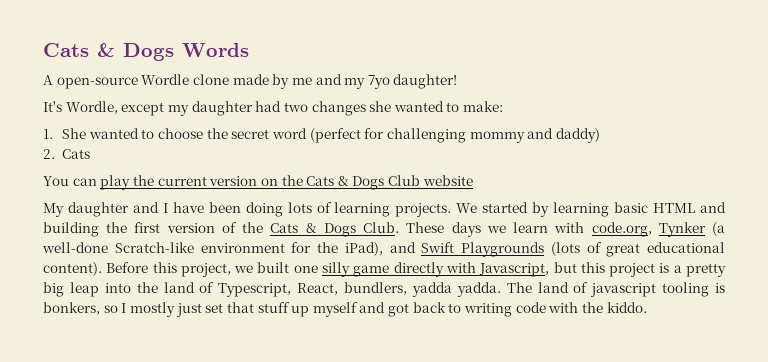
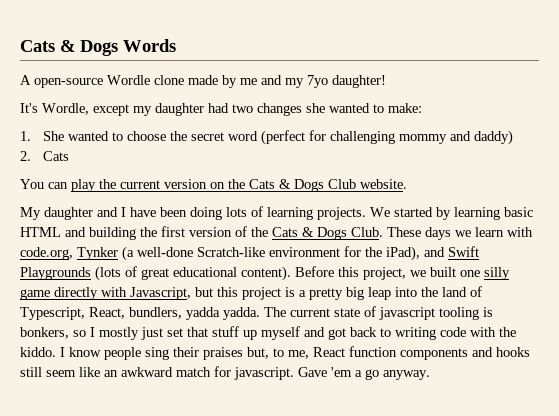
[422,175,473,186] website -> [360,179,407,189] website.
[537,282,569,293] land -> [290,308,360,317] current state
(647, 307) none -> [60,346,530,360] [20,366,430,380] I know people sing their praises but, to me, React function components and hooks still seem like an awkward match for javascript. Gave 'em a go anyway.

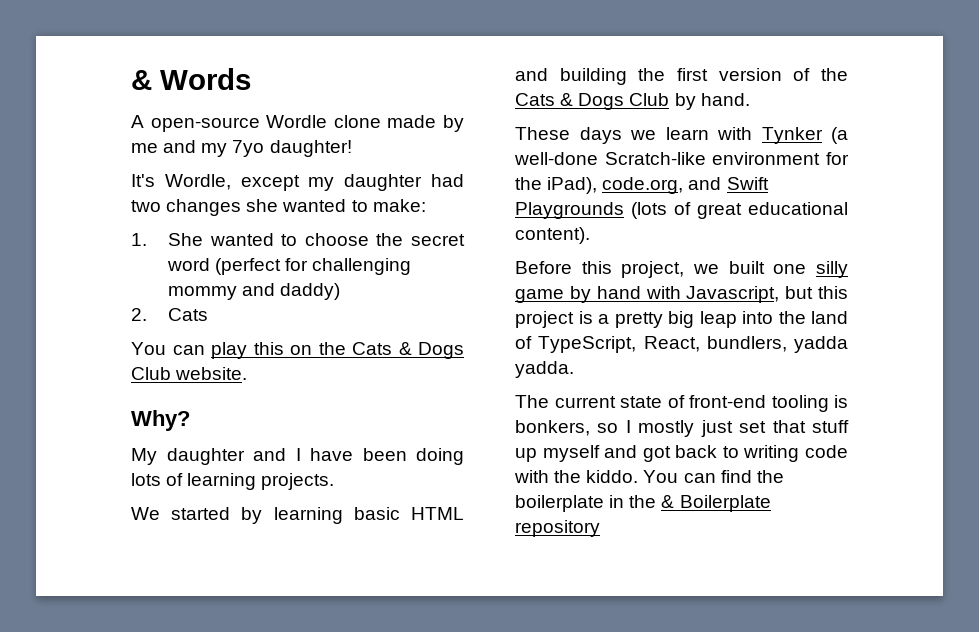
[20,40,118,56] Cats & Dogs -> [131,70,152,90] &
[99,179,207,189] the current version -> [253,342,284,355] this
(407, 184) none -> [131,410,190,431] // Why?
(366, 213) none -> (335, 481) //
[351,227,383,237] Club. -> [629,93,750,110] Club by hand. //
[20,247,73,260] code.org, -> (752, 133) none
(420, 253) none -> [602,177,684,194] code.org,
(291, 273) none -> (590, 235) //
[54,287,98,300] directly -> [569,286,641,303] by hand
[20,307,85,320] Typescript, -> [538,336,637,353] TypeScript,
(260, 313) none -> (574, 369) //
[379,307,435,320] javascript -> [689,395,766,408] front-end
[60,346,530,360] [20,366,430,380] I know people sing their praises but, to me, React function components and hooks still seem like an awkward match for javascript. Gave 'em a go anyway. -> [643,470,784,483] [515,495,771,512] [515,520,600,537] You can find the boilerplate in the & Boilerplate repository

